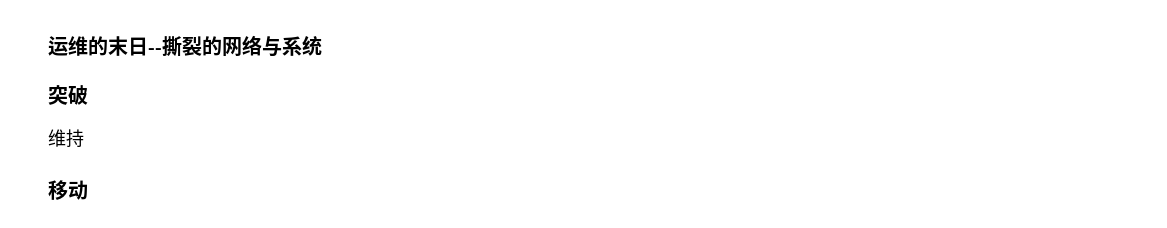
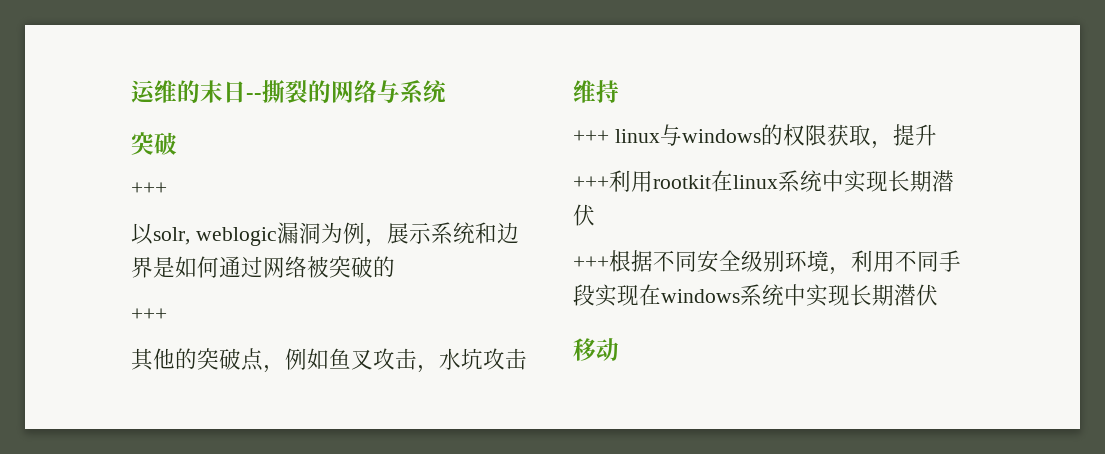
[48,129,84,148] 维持 -> [131,182,167,195] [131,222,519,247] [131,256,395,278] [131,308,167,321] [131,348,527,373] [573,80,619,103] [573,124,937,149] [573,170,954,193] [573,204,595,226] [573,250,961,275] [573,284,938,307] +++ // 以solr, weblogic漏洞为例，展示系统和边界是如何通过网络被突破的 // +++ // 其他的突破点，例如鱼叉攻击，水坑攻击 // 维持 // +++ linux与windows的权限获取，提升 // +++利用rootkit在linux系统中实现长期潜伏 // +++根据不同安全级别环境，利用不同手段实现在windows系统中实现长期潜伏

